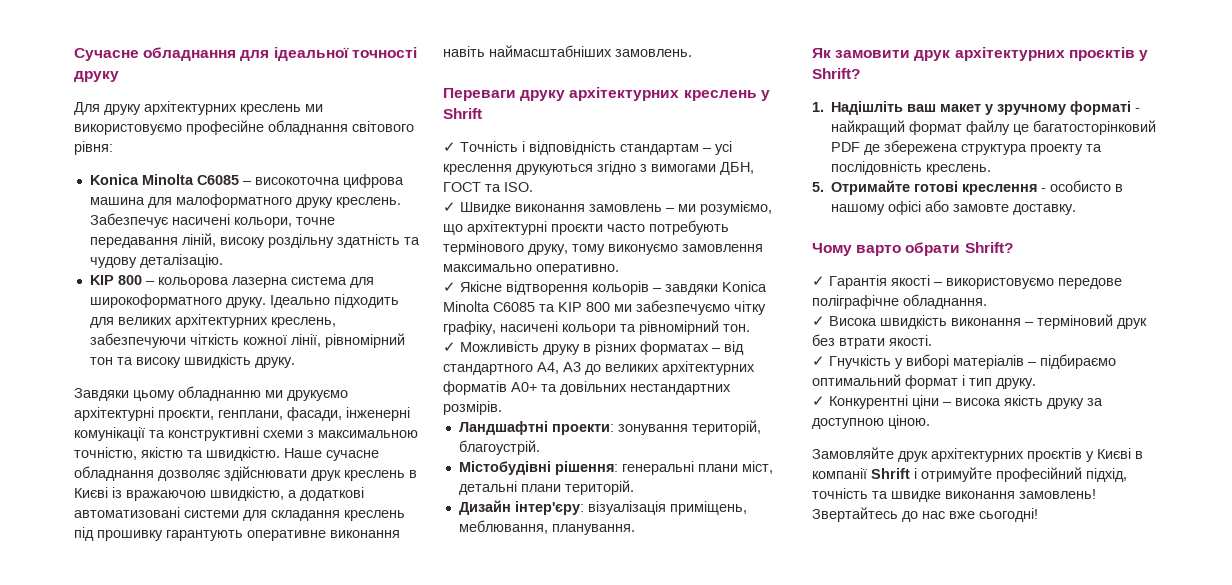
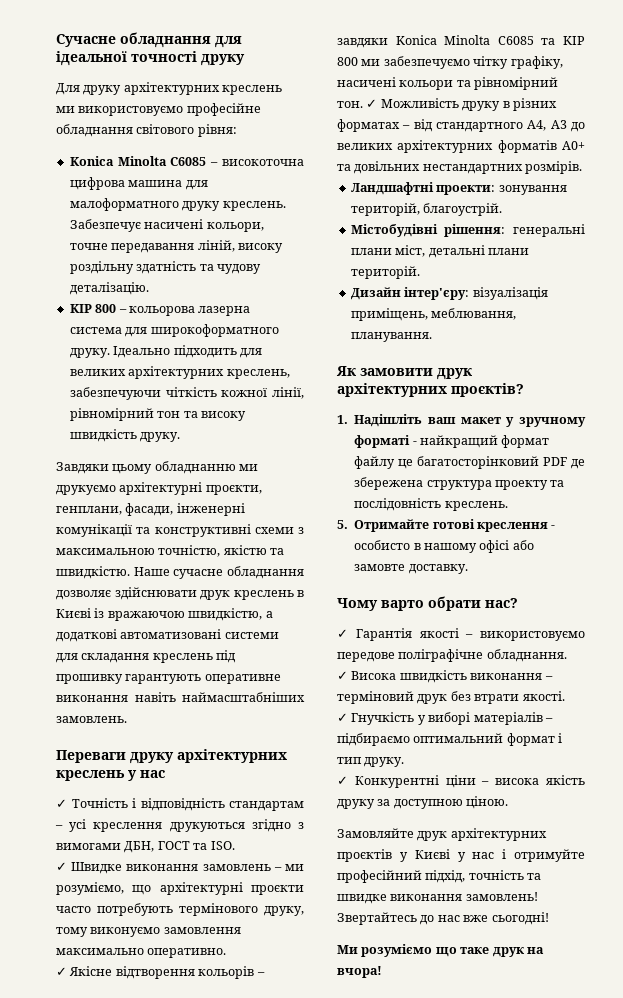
[443,108,482,119] Shrift -> [140,770,165,778] нас
(750, 328) // -> (363, 104) none
[1068,47,1148,61] [812,68,860,79] проєктів у Shrift? -> [451,383,524,397] проєктів?
[964,242,1013,253] Shrift? -> [485,598,518,608] нас?
[1135,451,1143,459] [812,468,910,479] в компанії Shrift -> [457,852,495,862] у нас
(1038, 515) none -> [337,944,544,957] [337,966,382,978] // Ми розуміємо що таке друк на вчора!

